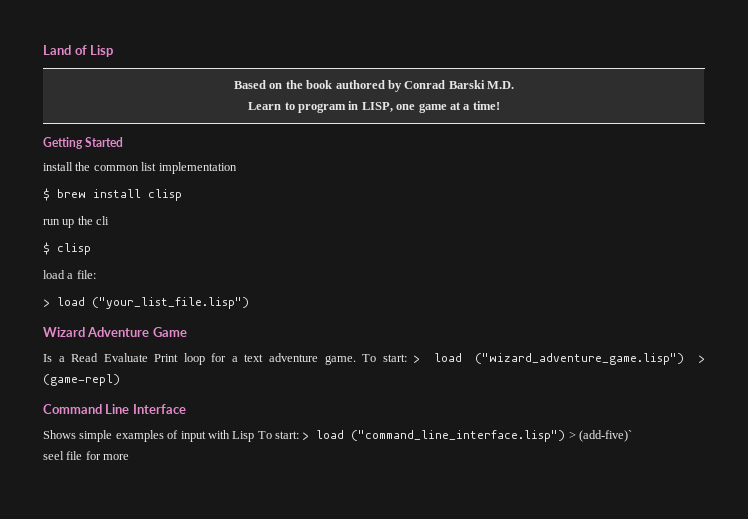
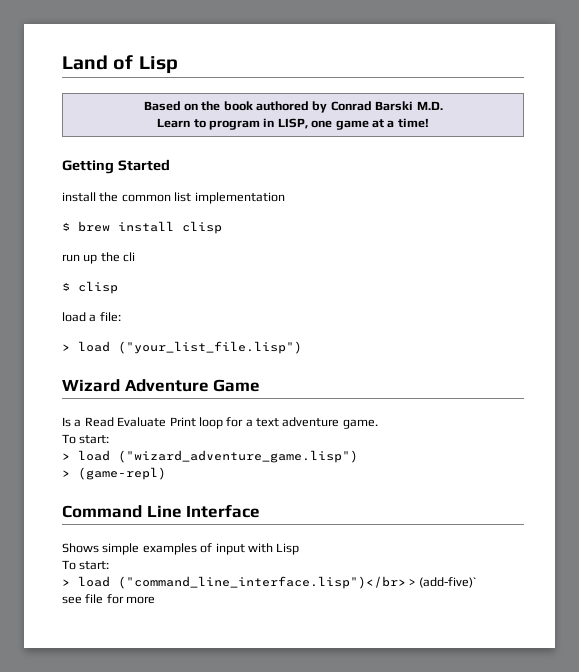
[362,354,407,362] To start: -> [62,434,110,444] // To start: //
(685, 359) none -> (358, 456) //
[257,430,566,442] To start: > load ("command_line_interface.lisp") -> [62,560,110,570] [62,576,406,589] // To start: // > load ("command_line_interface.lisp")</br>
[43,451,64,460] seel -> [62,596,82,604] see

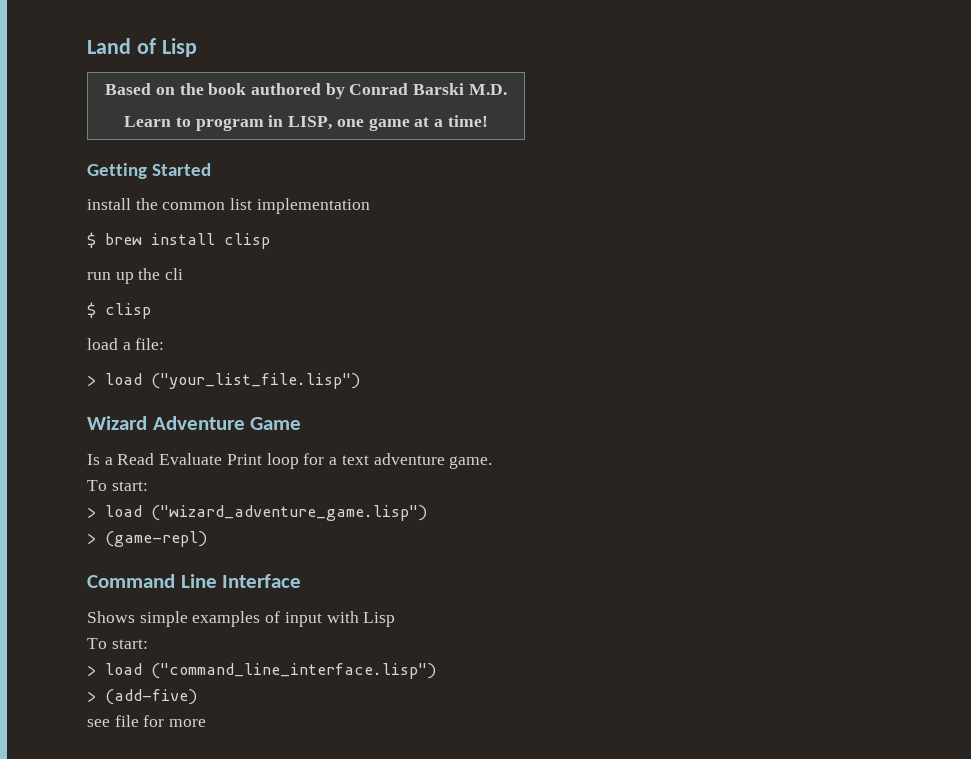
[118,576,476,589] ("command_line_interface.lisp")</br> > (add-five)` -> [151,663,436,679] [87,689,197,705] ("command_line_interface.lisp") // > (add-five)

